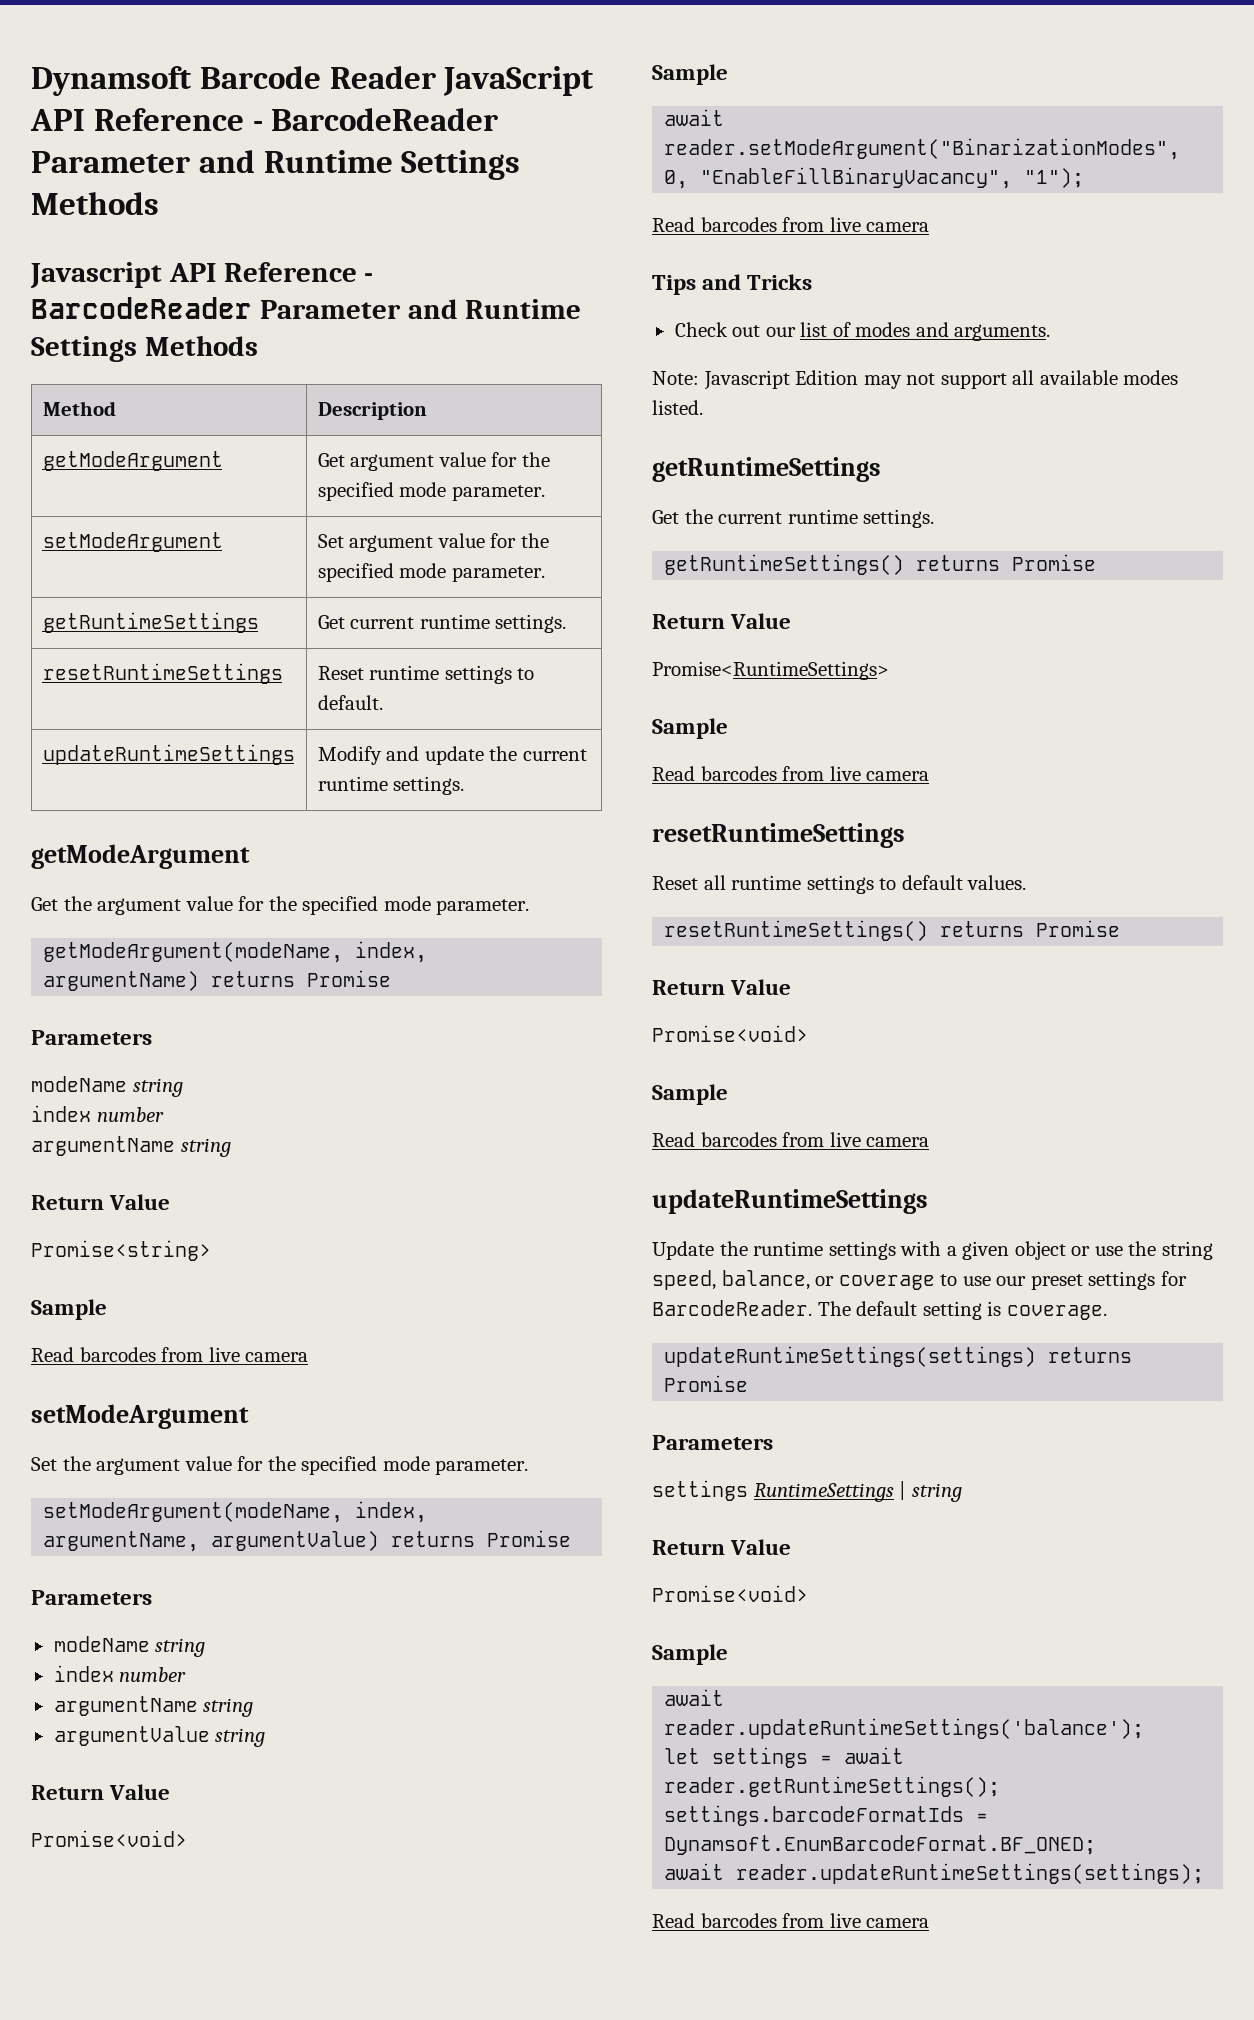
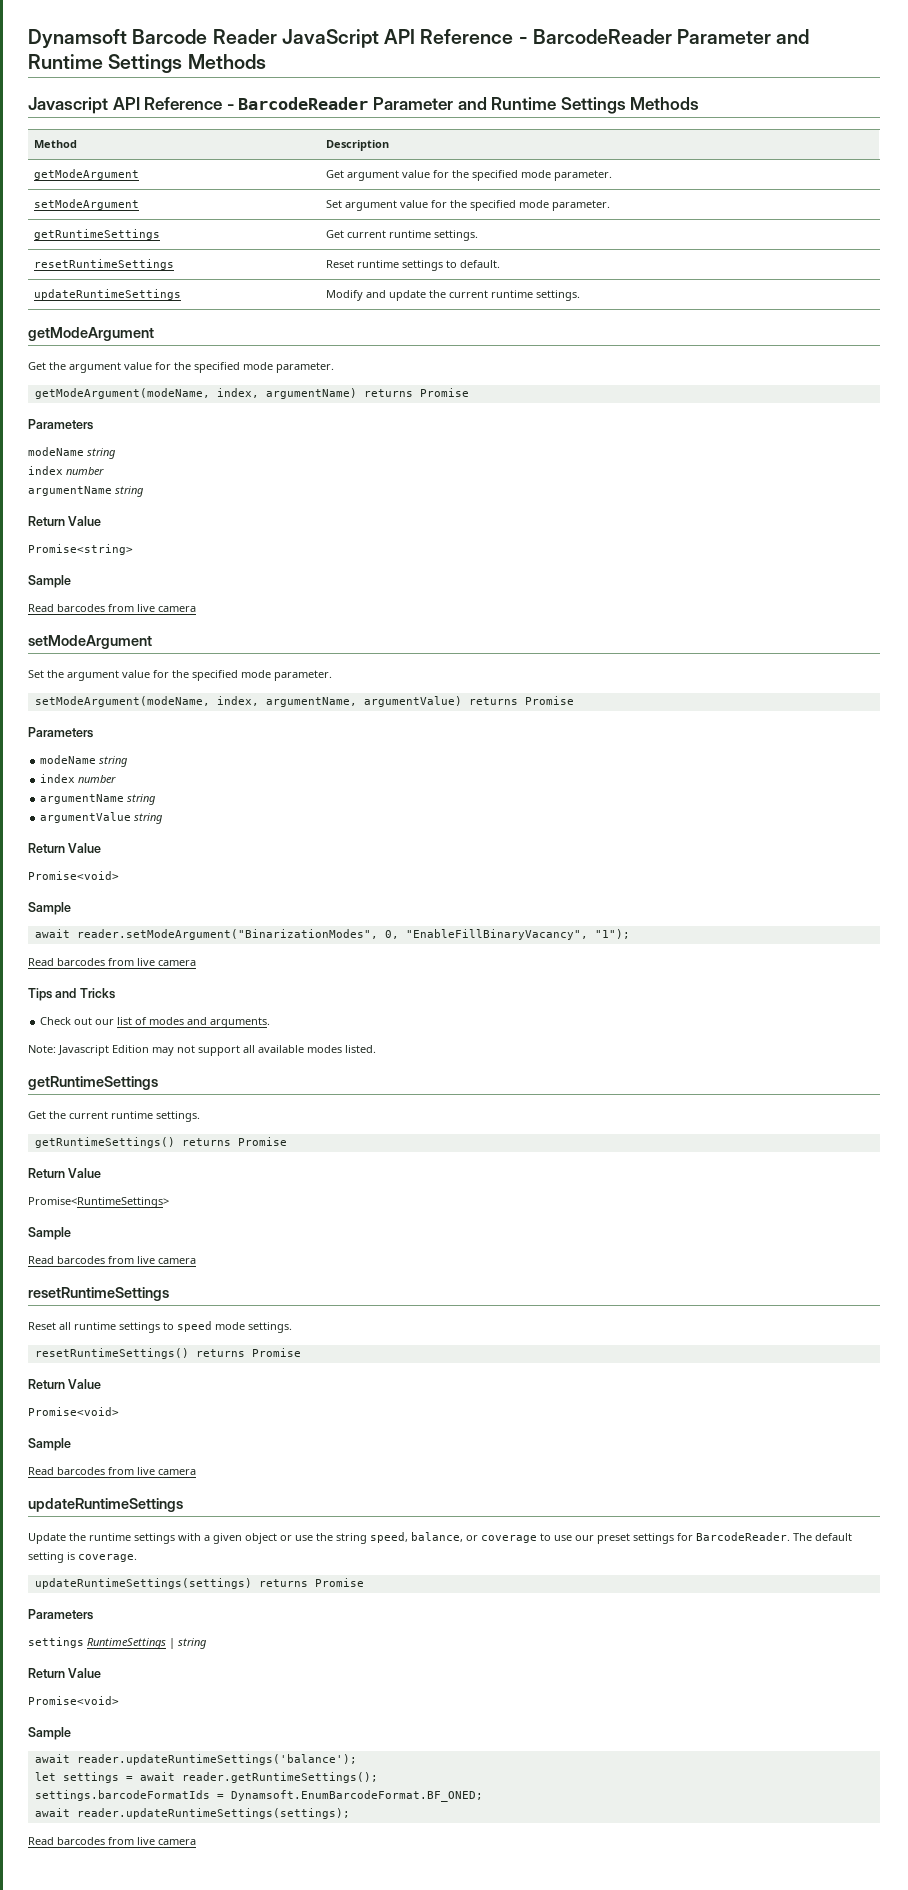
[901,875,1027,890] default values. -> [177,1321,292,1333] speed mode settings.

